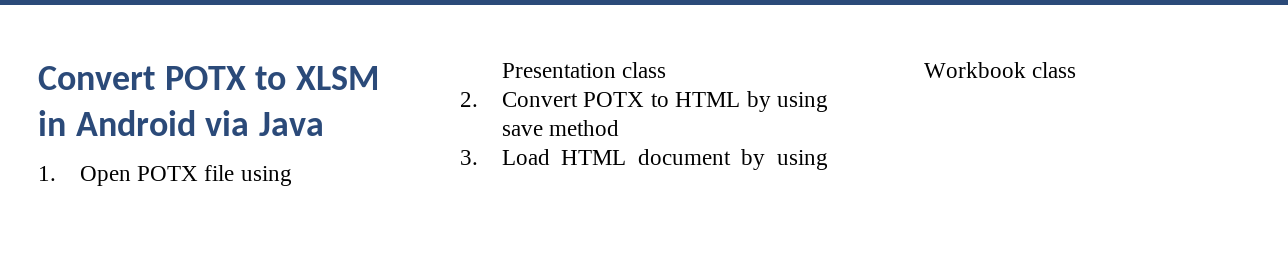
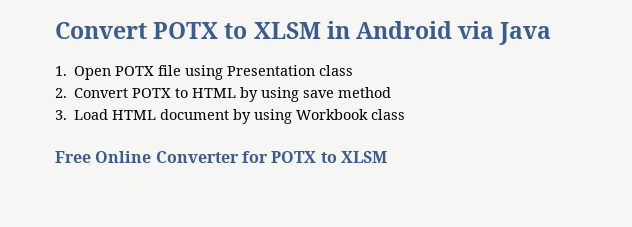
(1077, 70) none -> [55,151,387,163] // Free Online Converter for POTX to XLSM

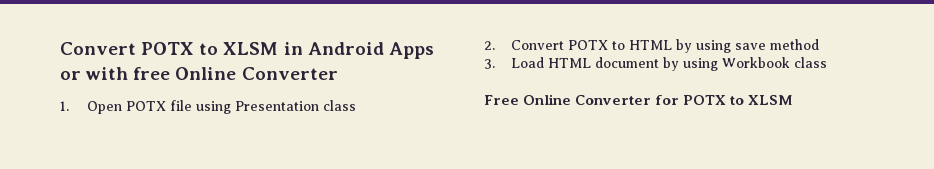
[458,21,552,45] via Java -> [388,42,434,59] [60,67,338,80] Apps or with free Online Converter

